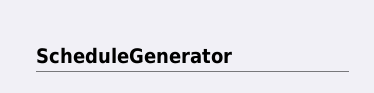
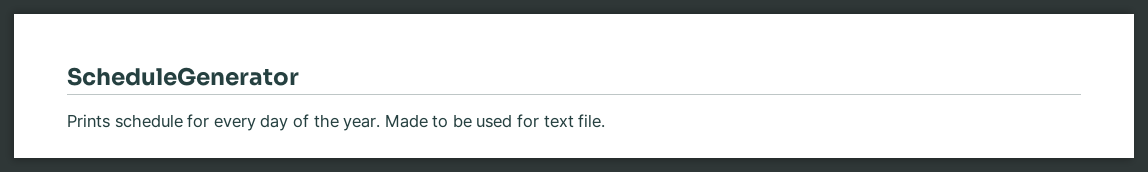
(232, 55) none -> [67,114,606,131] // Prints schedule for every day of the year. Made to be used for text file.

